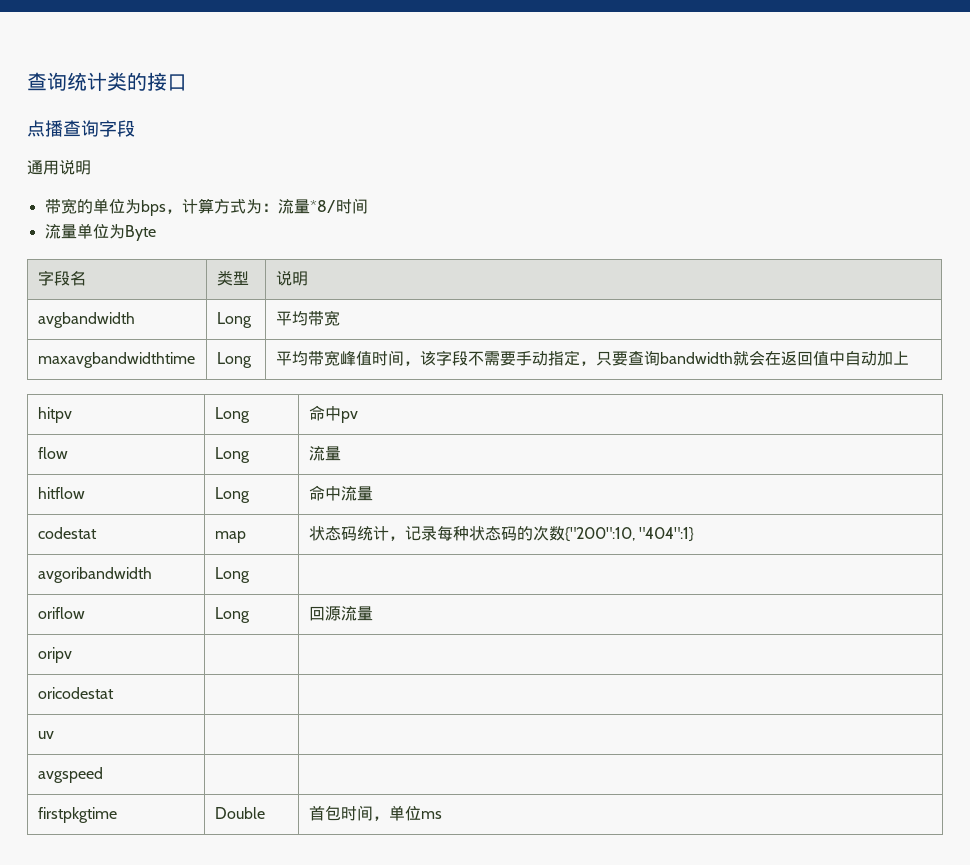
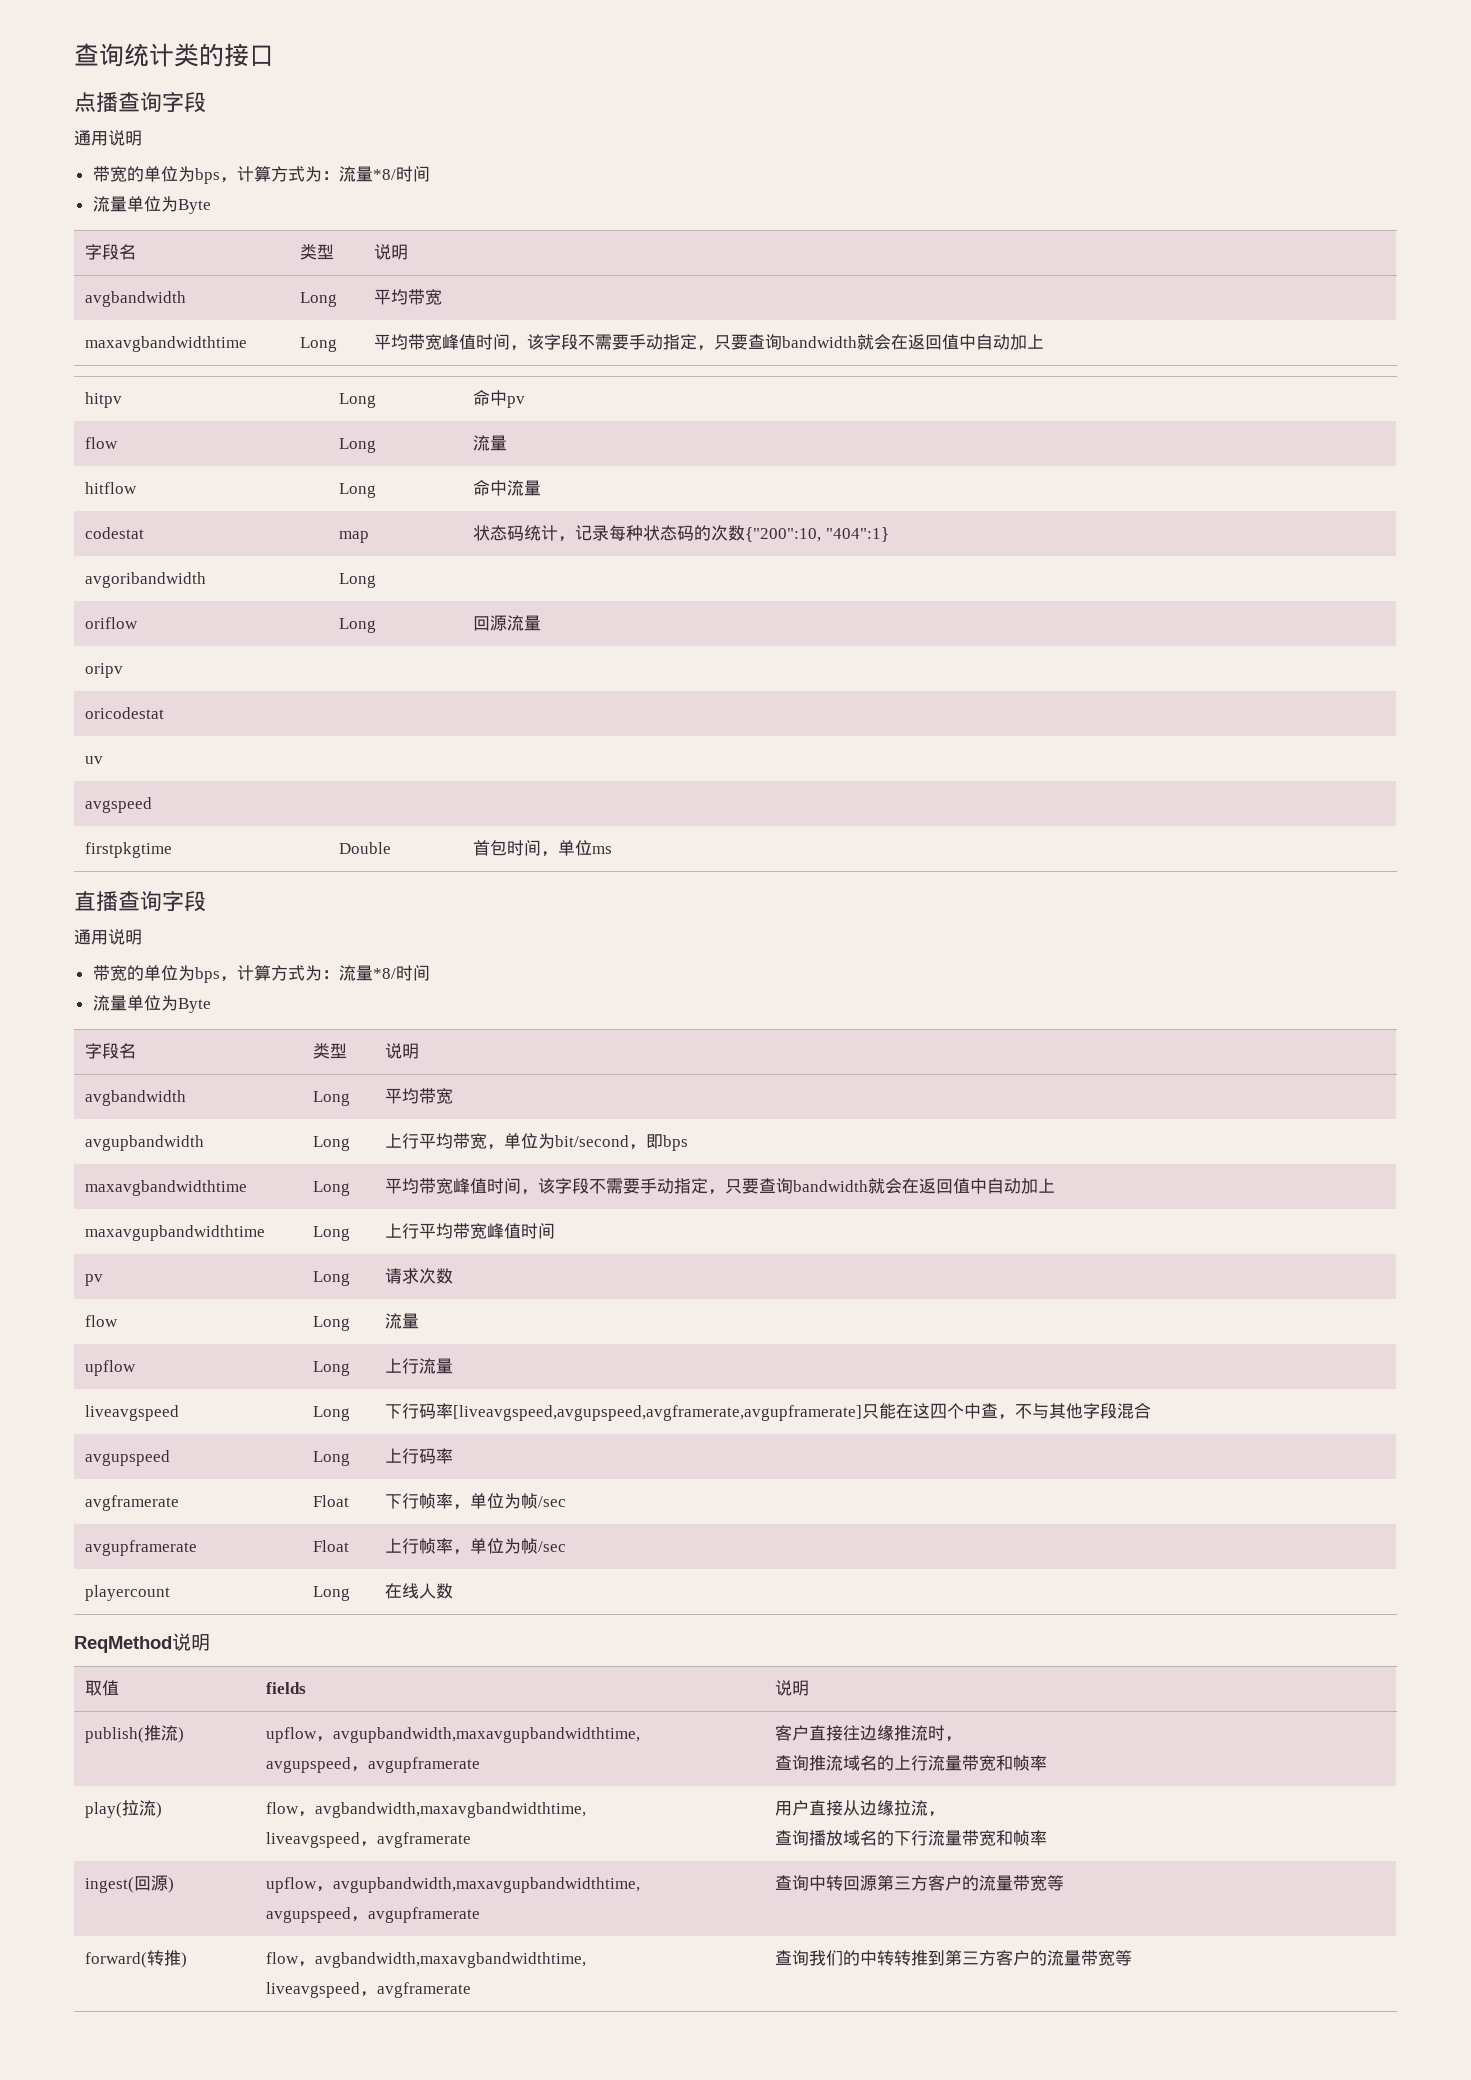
(442, 815) none -> [74,891,206,912] [74,929,142,945] [92,965,430,983] [92,995,211,1013] [85,1043,137,1059] [313,1043,348,1059] [385,1043,420,1059] [85,1090,187,1106] [313,1091,351,1106] [385,1088,454,1104] [85,1135,205,1151] [313,1136,351,1151] [385,1133,689,1151] [85,1180,248,1196] [313,1181,351,1196] [385,1178,1056,1195] [85,1225,266,1241] [313,1226,351,1241] [385,1223,556,1239] [85,1274,104,1286] [313,1271,351,1286] [385,1268,454,1284] [85,1315,119,1327] [313,1316,351,1331] [385,1313,420,1329] [85,1360,137,1376] [313,1361,351,1376] [385,1358,454,1374] [85,1405,180,1421] [313,1406,351,1421] [385,1403,1152,1421] [85,1450,171,1466] [313,1451,351,1466] [385,1448,454,1464] [85,1495,180,1511] [313,1495,350,1507] [385,1493,567,1510] [85,1540,198,1556] [313,1540,350,1552] [385,1538,567,1555] [85,1585,171,1601] [313,1586,351,1601] [385,1583,454,1599] [74,1633,210,1653] [85,1680,120,1696] [266,1682,307,1694] [775,1680,810,1696] [85,1725,185,1743] [266,1727,641,1743] [266,1757,481,1773] [775,1725,963,1742] [775,1755,1048,1771] [85,1800,163,1818] [266,1802,587,1818] [266,1832,472,1848] [775,1800,946,1817] [775,1830,1048,1846] [85,1875,175,1893] [266,1877,641,1893] [266,1907,481,1923] [775,1875,1065,1891] [85,1950,188,1968] [266,1952,587,1968] [266,1982,472,1998] [775,1950,1133,1966] // 直播查询字段 // 通用说明 // 带宽的单位为bps，计算方式为：流量*8/时间 // 流量单位为Byte // 字段名 | 类型 | 说明 // avgbandwidth | Long | 平均带宽 // avgupbandwidth | Long | 上行平均带宽，单位为bit/second，即bps // maxavgbandwidthtime | Long | 平均带宽峰值时间，该字段不需要手动指定，只要查询bandwidth就会在返回值中自动加上 // maxavgupbandwidthtime | Long | 上行平均带宽峰值时间 // pv | Long | 请求次数 // flow | Long | 流量 // upflow | Long | 上行流量 // liveavgspeed | Long | 下行码率[liveavgspeed,avgupspeed,avgframerate,avgupframerate]只能在这四个中查，不与其他字段混合 // avgupspeed | Long | 上行码率 // avgframerate | Float | 下行帧率，单位为帧/sec // avgupframerate | Float | 上行帧率，单位为帧/sec // playercount | Long | 在线人数 // ReqMethod说明 // 取值 | fields | 说明 // publish(推流) | upflow，avgupbandwidth,maxavgupbandwidthtime, // avgupspeed，avgupframerate | 客户直接往边缘推流时， // 查询推流域名的上行流量带宽和帧率 // play(拉流) | flow，avgbandwidth,maxavgbandwidthtime, // liveavgspeed，avgframerate | 用户直接从边缘拉流， // 查询播放域名的下行流量带宽和帧率 // ingest(回源) | upflow，avgupbandwidth,maxavgupbandwidthtime, // avgupspeed，avgupframerate | 查询中转回源第三方客户的流量带宽等 // forward(转推) | flow，avgbandwidth,maxavgbandwidthtime, // liveavgspeed，avgframerate | 查询我们的中转转推到第三方客户的流量带宽等

